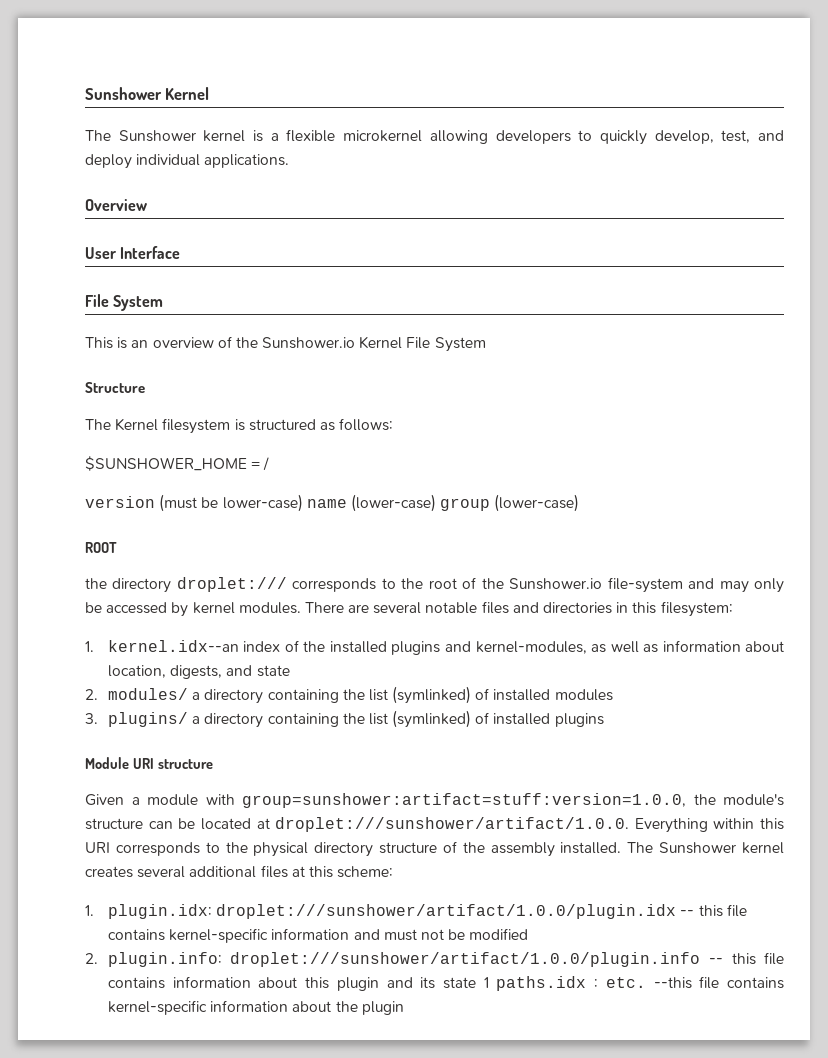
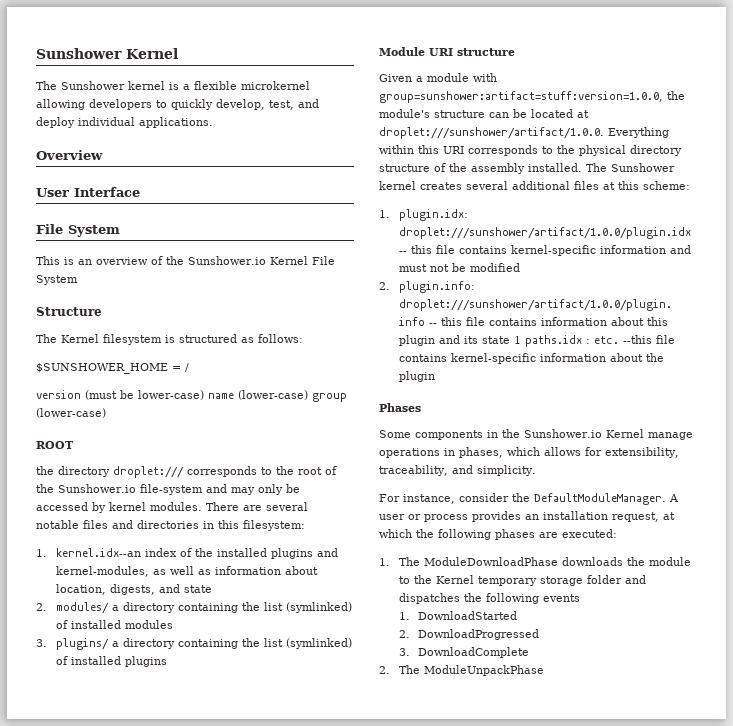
(404, 1008) none -> [379,403,421,412] [379,429,693,440] [379,447,679,458] [379,465,536,476] [379,493,679,505] [379,511,675,522] [379,529,617,540] [379,557,691,566] [398,575,646,586] [398,593,580,604] [398,611,518,620] [398,629,540,640] [398,647,530,658] [379,665,544,676] // Phases // Some components in the Sunshower.io Kernel manage operations in phases, which allows for extensibility, traceability, and simplicity. // For instance, consider the DefaultModuleManager. A user or process provides an installation request, at which the following phases are executed: // 1. The ModuleDownloadPhase downloads the module to the Kernel temporary storage folder and dispatches the following events // 1. DownloadStarted // 2. DownloadProgressed // 3. DownloadComplete // 2. The ModuleUnpackPhase

